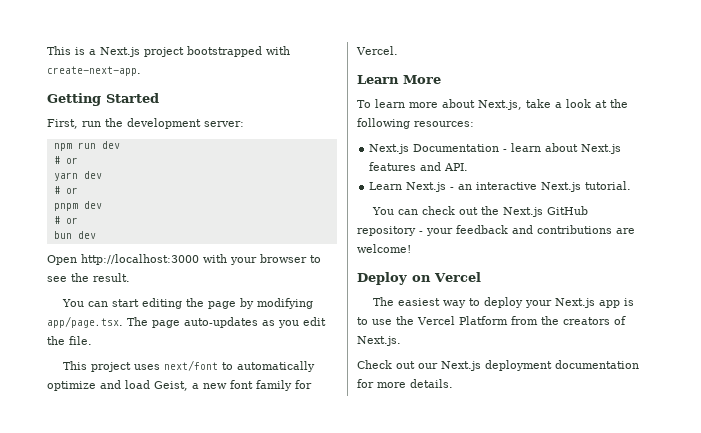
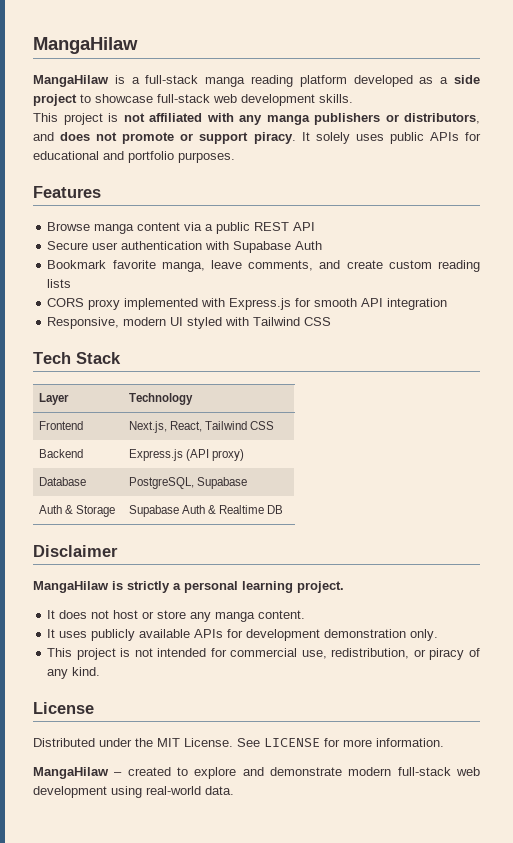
[47,46,290,57] [47,66,141,76] [47,93,159,106] [47,118,244,129] [53,141,120,151] [53,156,78,164] [53,171,102,181] [53,186,78,194] [53,201,102,211] [53,216,78,224] [53,231,96,239] [47,254,321,265] [47,273,130,282] [61,298,313,309] [47,316,326,328] [47,336,92,345] [62,360,315,372] [47,380,312,391] [356,46,398,55] [357,75,441,84] [357,99,628,110] [357,118,474,129] [369,143,622,154] [369,162,469,171] [369,181,632,192] [371,206,588,217] [357,225,635,236] [357,244,411,253] [357,272,481,285] [372,297,634,308] [357,316,626,325] [357,336,401,346] [357,360,639,371] [357,379,453,388] This is a Next.js project bootstrapped with create-next-app. // Getting Started // First, run the development server: // npm run dev // # or // yarn dev // # or // pnpm dev // # or // bun dev // Open http://localhost:3000 with your browser to see the result. // You can start editing the page by modifying app/page.tsx. The page auto-updates as you edit the file. // This project uses next/font to automatically optimize and load Geist, a new font family for Vercel. // Learn More // To learn more about Next.js, take a look at the following resources: // Next.js Documentation - learn about Next.js features and API. // Learn Next.js - an interactive Next.js tutorial. // You can check out the Next.js GitHub repository - your feedback and contributions are welcome! // Deploy on Vercel // The easiest way to deploy your Next.js app is to use the Vercel Platform from the creators of Next.js. // Check out our Next.js deployment documentation for more details. -> [33,37,138,54] [33,75,481,87] [33,94,353,106] [33,113,480,125] [33,132,481,144] [33,151,235,163] [33,186,101,198] [47,222,316,234] [47,241,323,253] [47,260,480,272] [47,279,72,288] [47,298,448,310] [47,317,332,329] [33,352,121,364] [38,393,69,405] [128,393,193,405] [38,421,83,430] [128,421,275,433] [38,449,83,458] [128,449,244,461] [38,477,86,486] [128,477,247,489] [38,505,115,517] [128,505,284,517] [33,545,118,557] [33,581,344,593] [47,610,306,622] [47,629,439,641] [47,648,480,660] [47,667,101,679] [33,702,94,714] [33,738,444,747] [33,767,480,779] [33,786,234,798] MangaHilaw // MangaHilaw is a full-stack manga reading platform developed as a side project to showcase full-stack web development skills. // This project is not affiliated with any manga publishers or distributors, and does not promote or support piracy. It solely uses public APIs for educational and portfolio purposes. // Features // Browse manga content via a public REST API // Secure user authentication with Supabase Auth // Bookmark favorite manga, leave comments, and create custom reading lists // CORS proxy implemented with Express.js for smooth API integration // Responsive, modern UI styled with Tailwind CSS // Tech Stack // Layer | Technology // Frontend | Next.js, React, Tailwind CSS // Backend | Express.js (API proxy) // Database | PostgreSQL, Supabase // Auth & Storage | Supabase Auth & Realtime DB // Disclaimer // MangaHilaw is strictly a personal learning project. // It does not host or store any manga content. // It uses publicly available APIs for development demonstration only. // This project is not intended for commercial use, redistribution, or piracy of any kind. // License // Distributed under the MIT License. See LICENSE for more information. // MangaHilaw – created to explore and demonstrate modern full-stack web development using real-world data.

